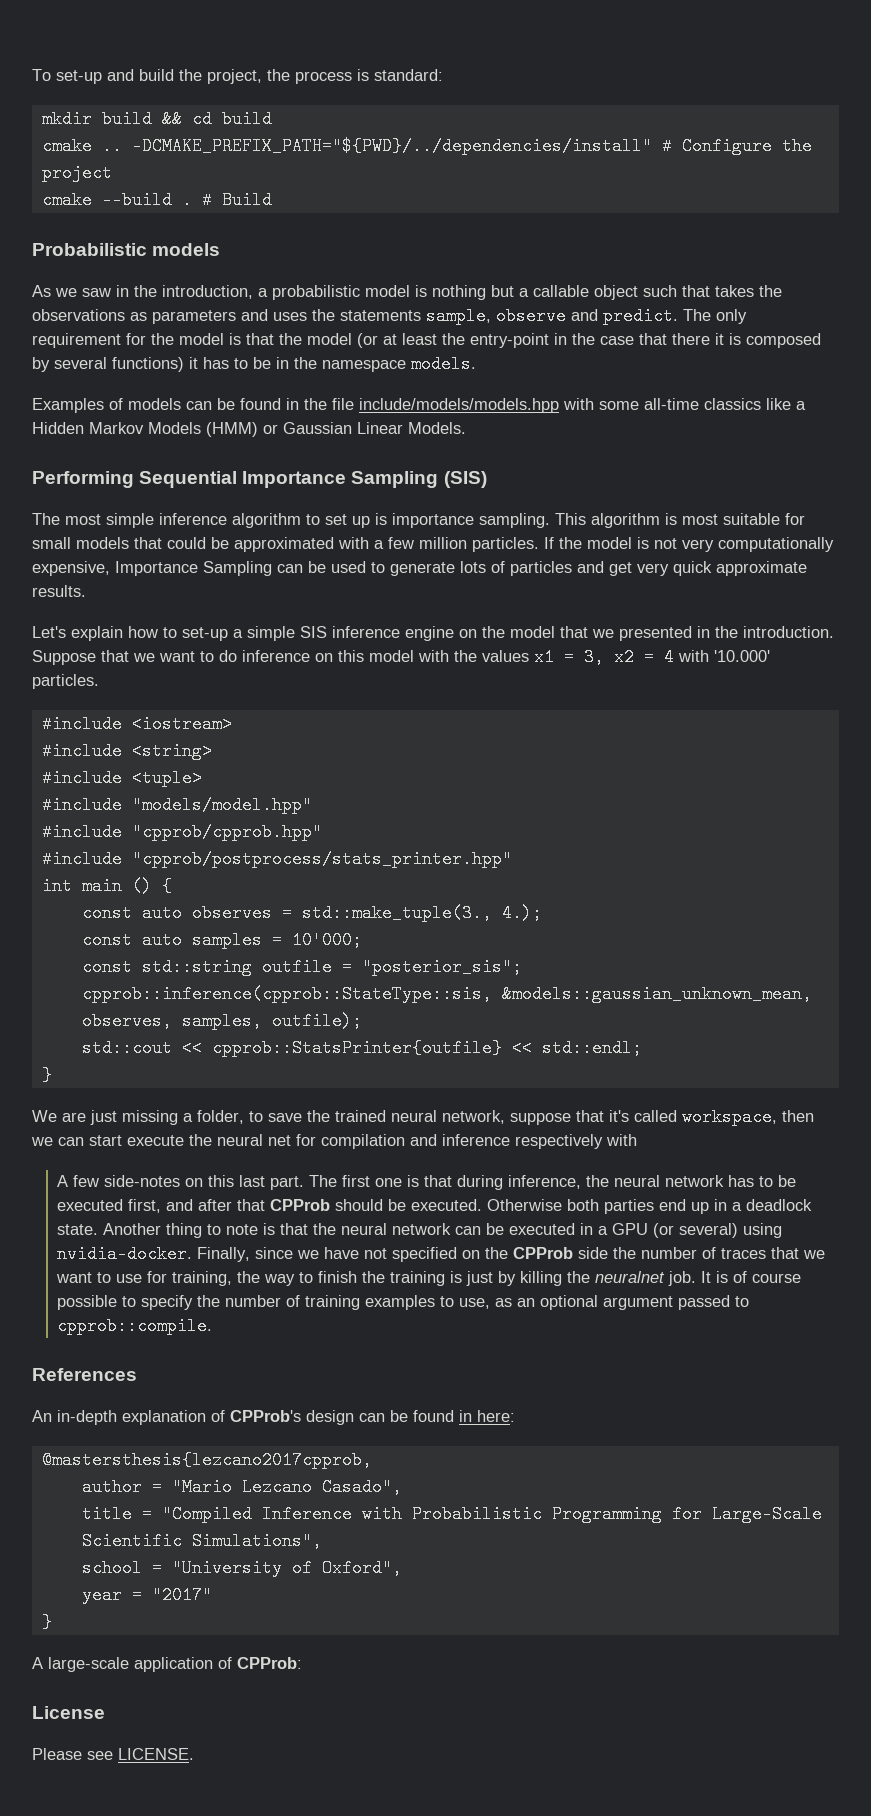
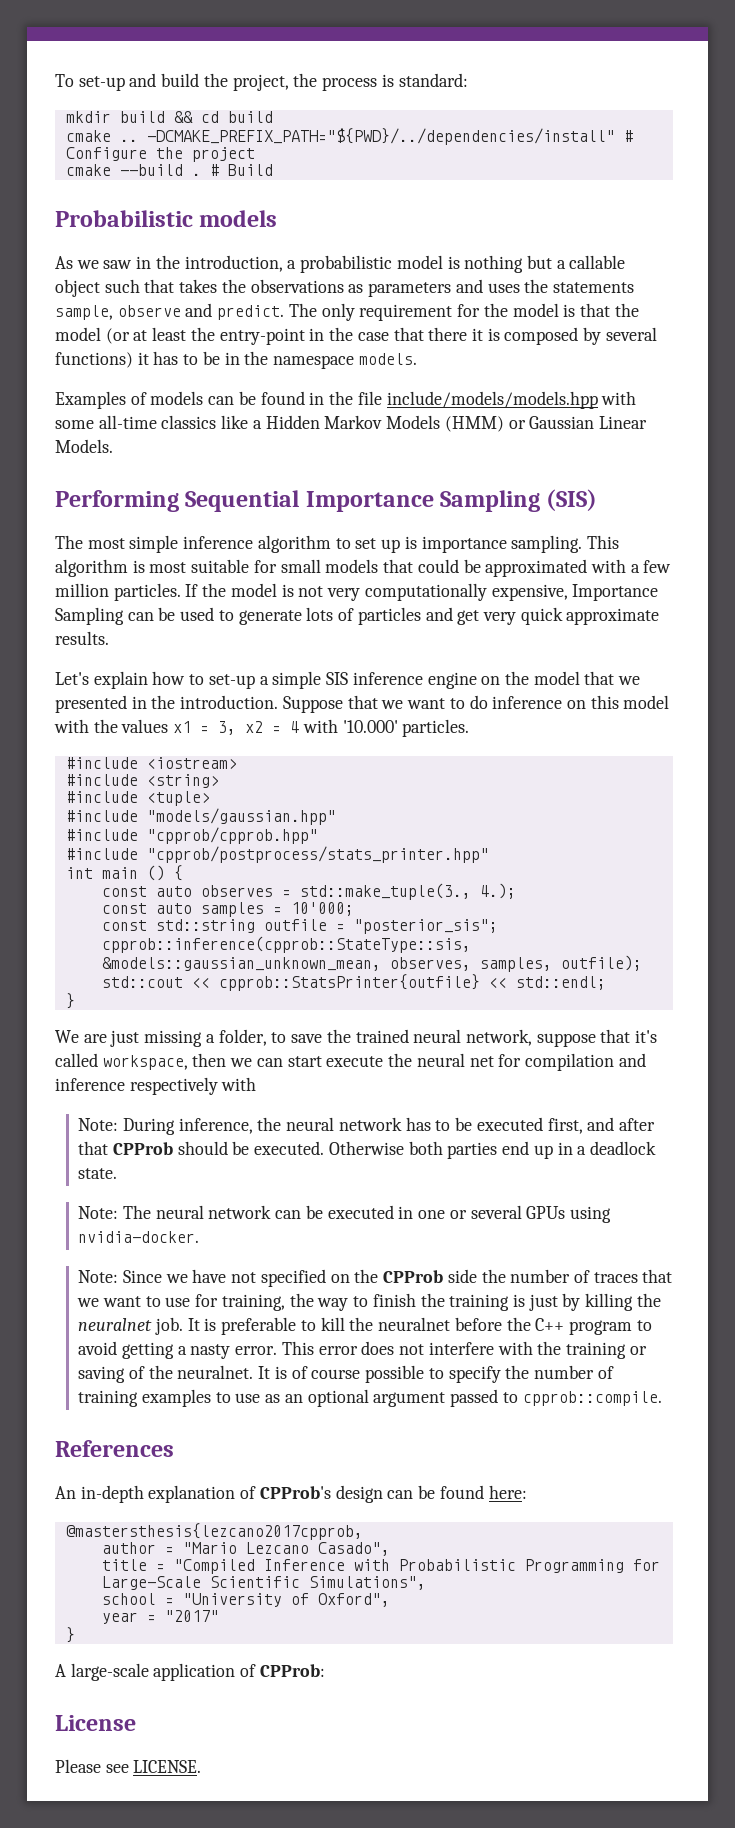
[131,796,312,814] "models/model.hpp" -> [146,808,336,825] "models/gaussian.hpp"
[57,1175,504,1190] A few side-notes on this last part. The first one is that during -> [78,1118,176,1135] Note: During
[103,1223,337,1238] Another thing to note is that the -> [78,1205,152,1219] // Note: The
[598,1223,739,1238] a GPU (or several) -> [418,1205,566,1219] one or several GPUs
[197,1247,294,1262] Finally, since -> [78,1270,163,1283] // Note: Since
(729, 1277) none -> [221,1317,652,1335] [78,1341,647,1359] [78,1365,287,1383] preferable to kill the neuralnet before the C++ program to avoid getting a nasty error. This error does not interfere with the training or saving of the neuralnet. It is
[459,1298,491,1309] use, -> [235,1393,261,1403] use
[459,1410,472,1422] in -> (484, 1492) none

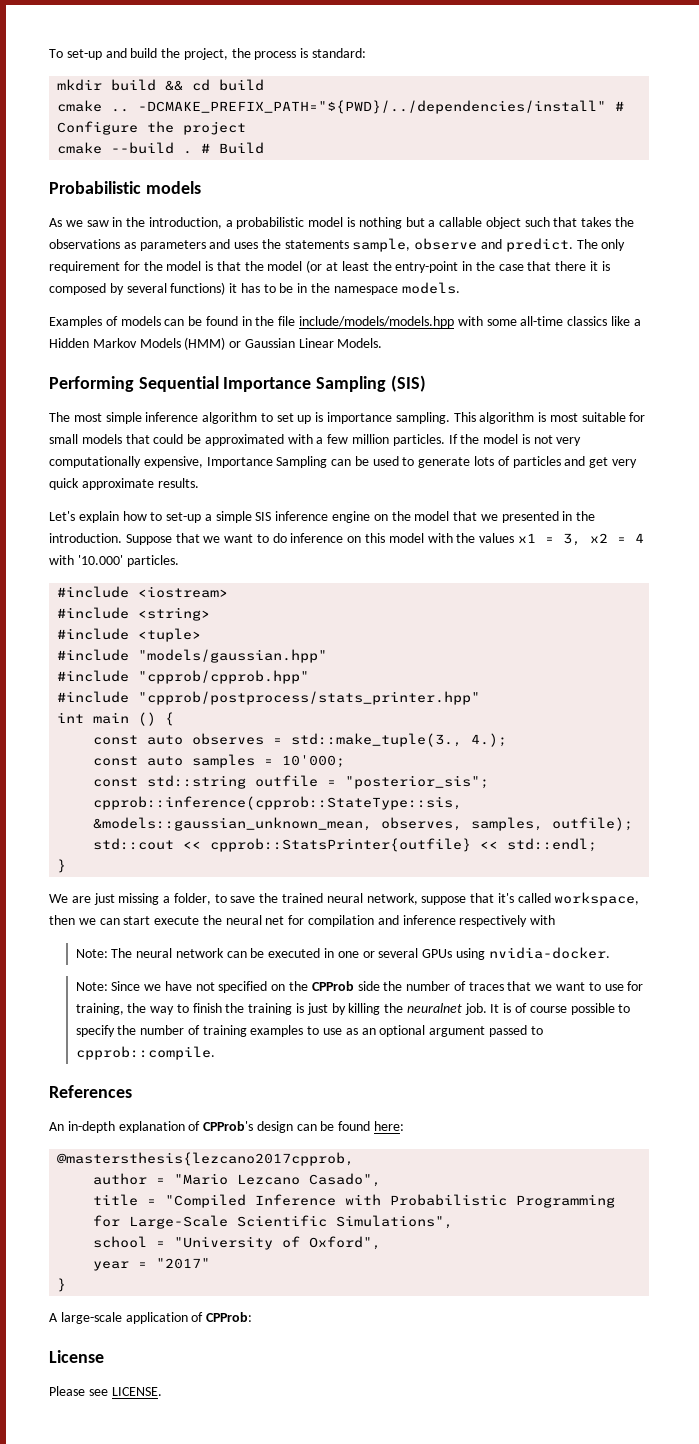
[78,1117,655,1135] [78,1141,656,1159] [78,1168,118,1179] // Note: During inference, the neural network has to be executed first, and after that CPProb should be executed. Otherwise both parties end up in a deadlock state. -> (556, 920) none
[221,1317,652,1335] [78,1341,647,1359] [78,1365,287,1383] preferable to kill the neuralnet before the C++ program to avoid getting a nasty error. This error does not interfere with the training or saving of the neuralnet. It is -> (512, 1008) none

